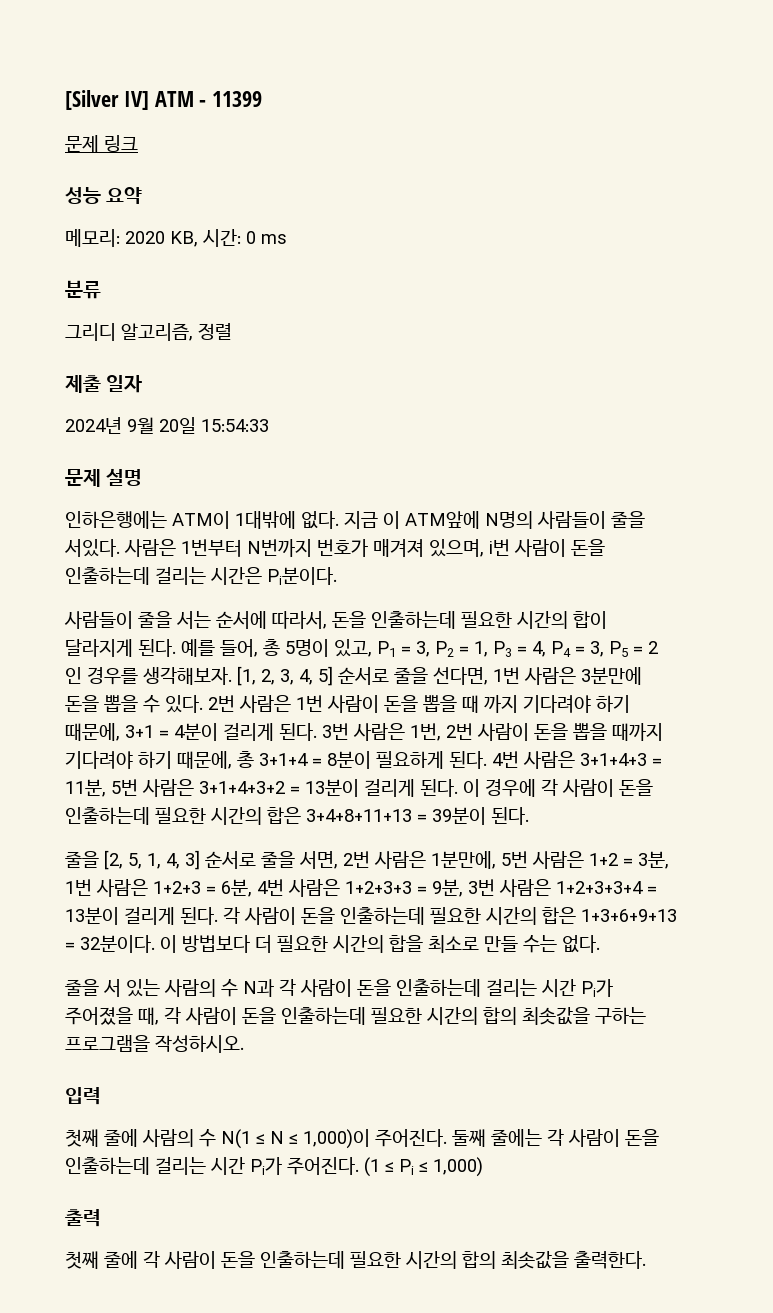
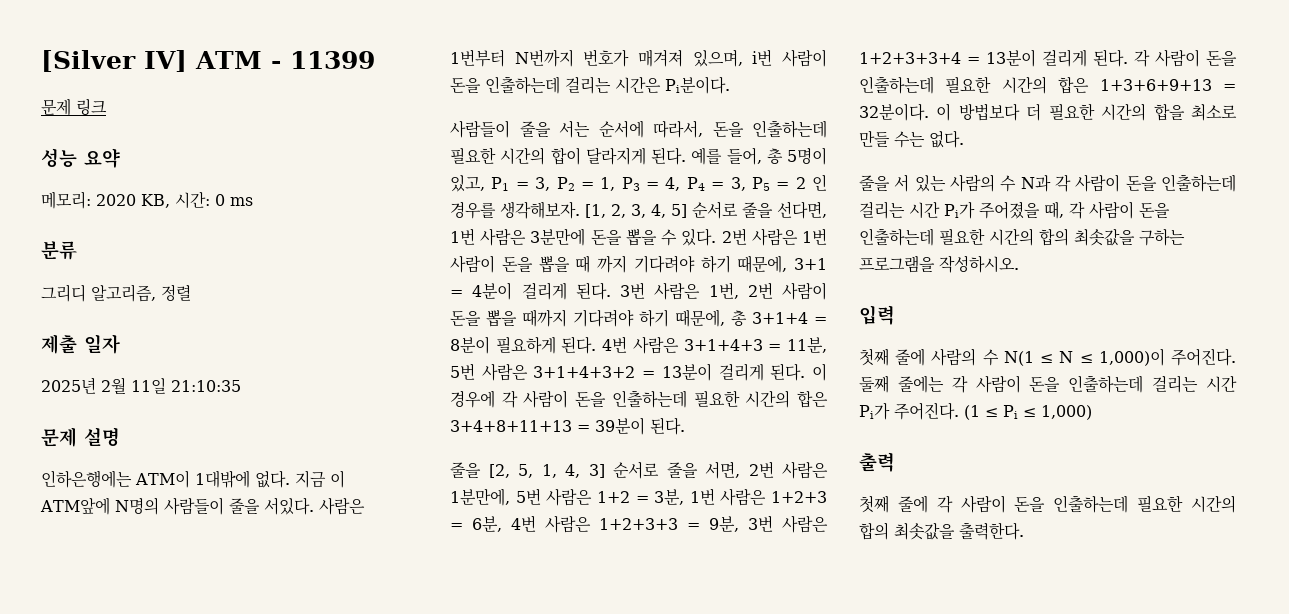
[65,417,269,434] 2024년 9월 20일 15:54:33 -> [41,377,241,394] 2025년 2월 11일 21:10:35

